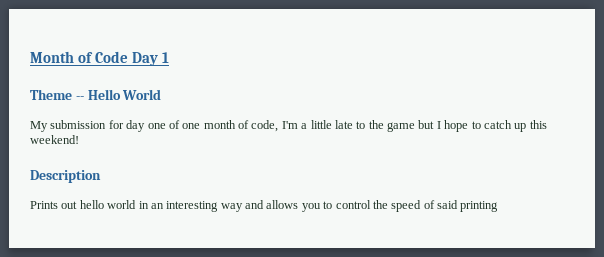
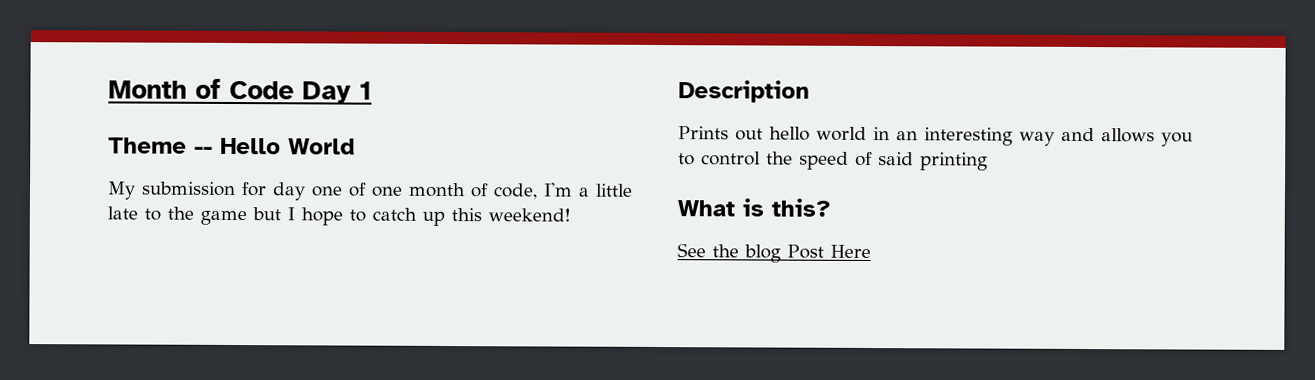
(499, 206) none -> [677,198,831,217] [677,243,871,263] // What is this? // See the blog Post Here

